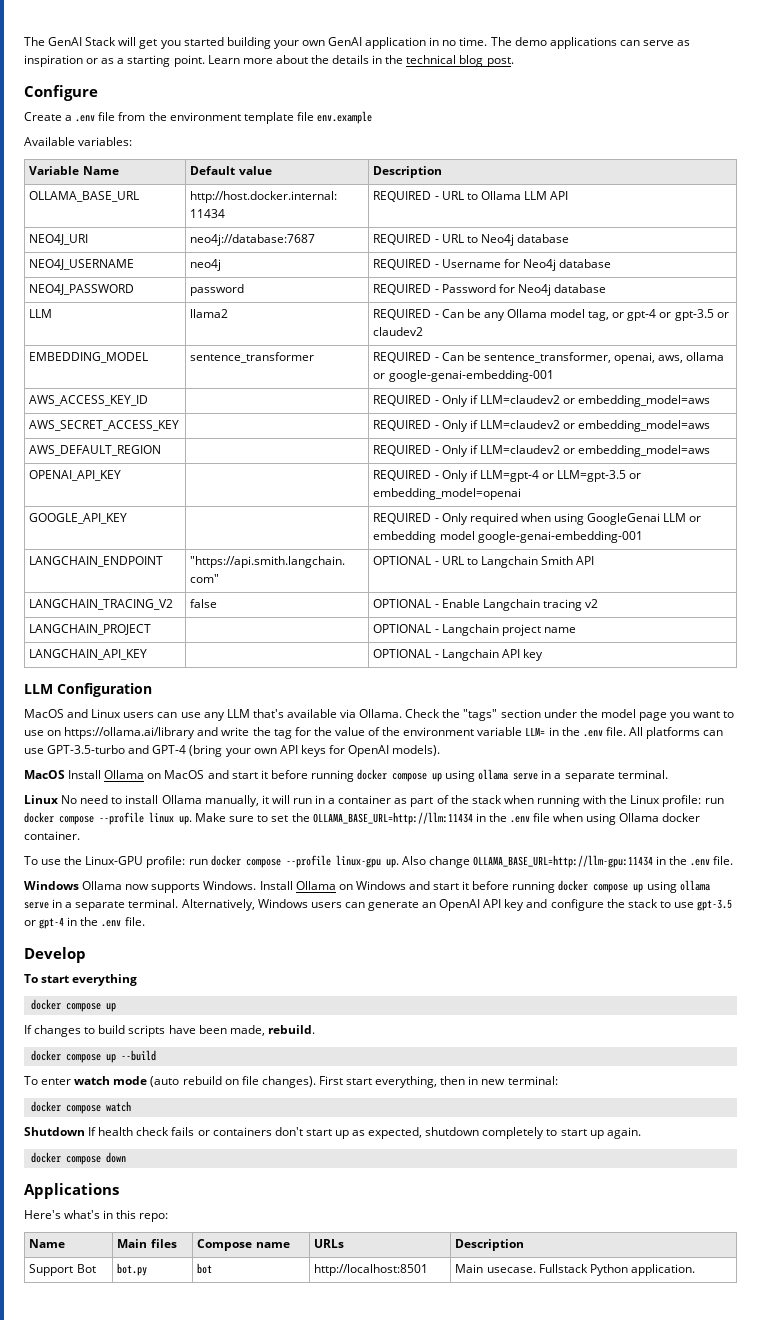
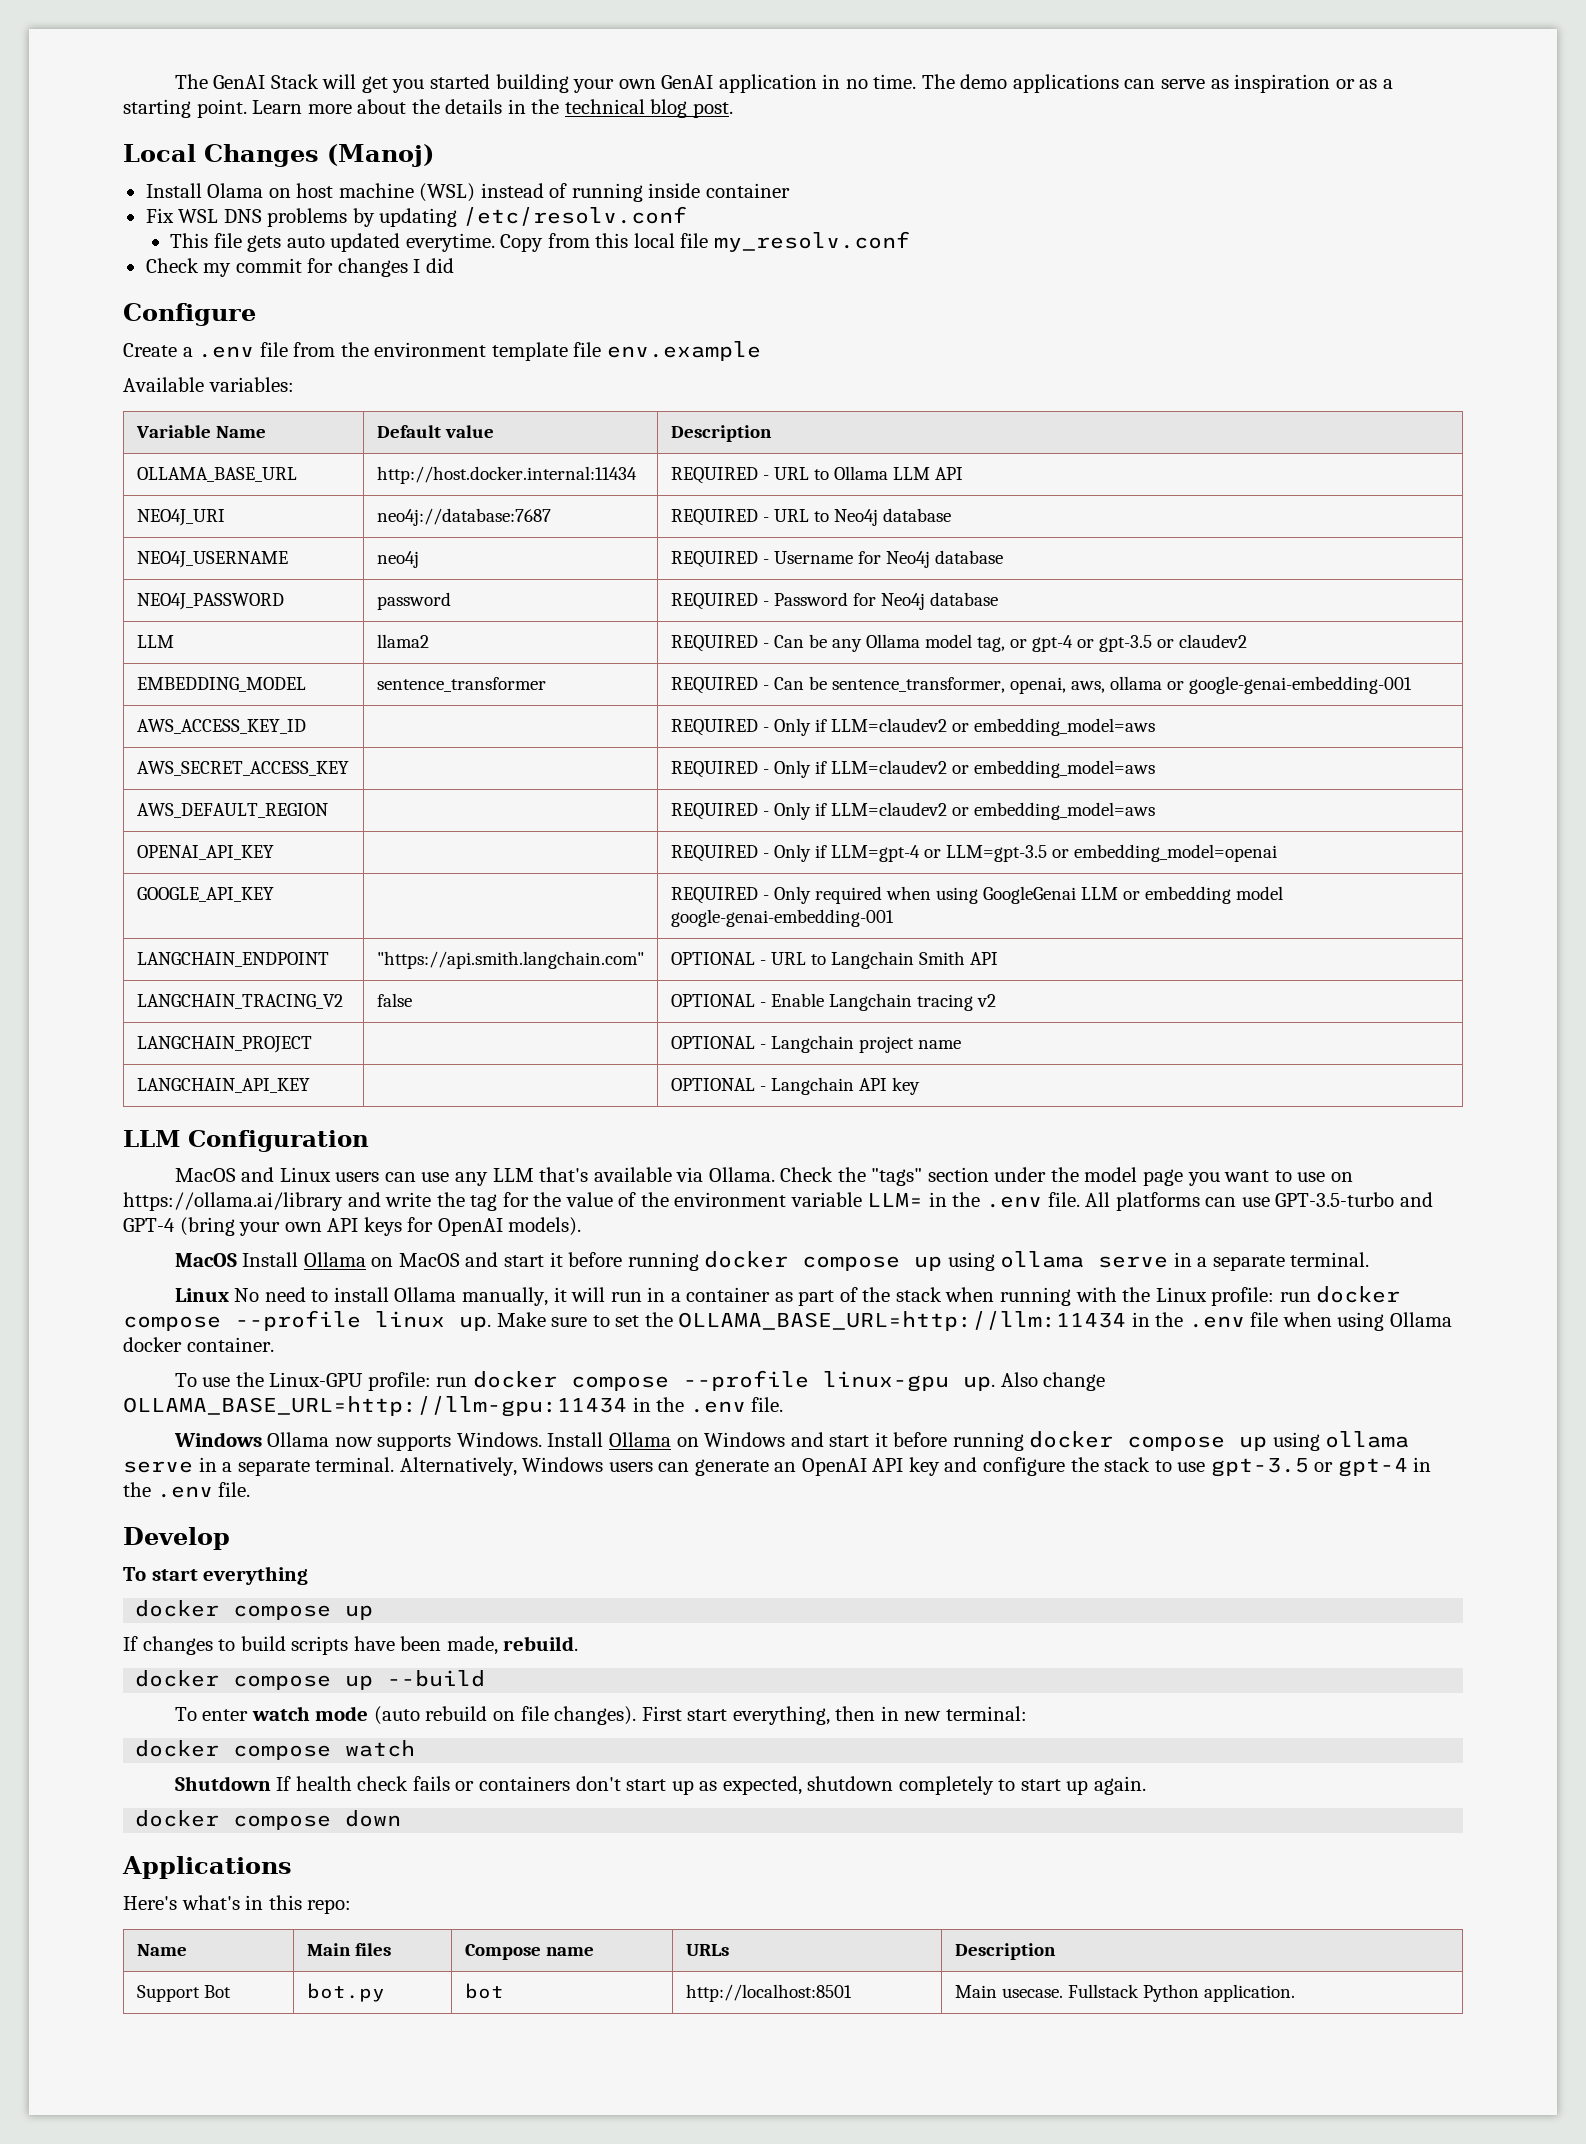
(514, 62) none -> [123,144,434,167] [145,183,790,202] [145,206,687,227] [169,231,910,252] [145,258,454,277] // Local Changes (Manoj) // Install Olama on host machine (WSL) instead of running inside container // Fix WSL DNS problems by updating /etc/resolv.conf // This file gets auto updated everytime. Copy from this local file my_resolv.conf // Check my commit for changes I did

